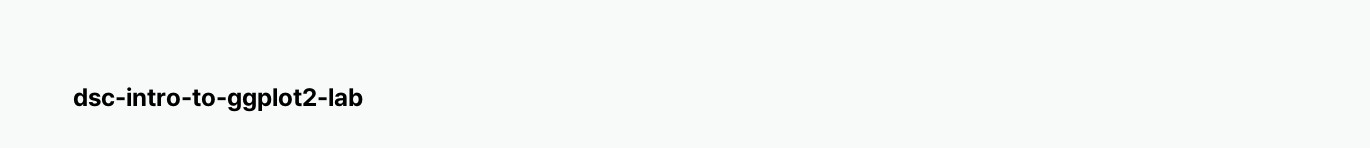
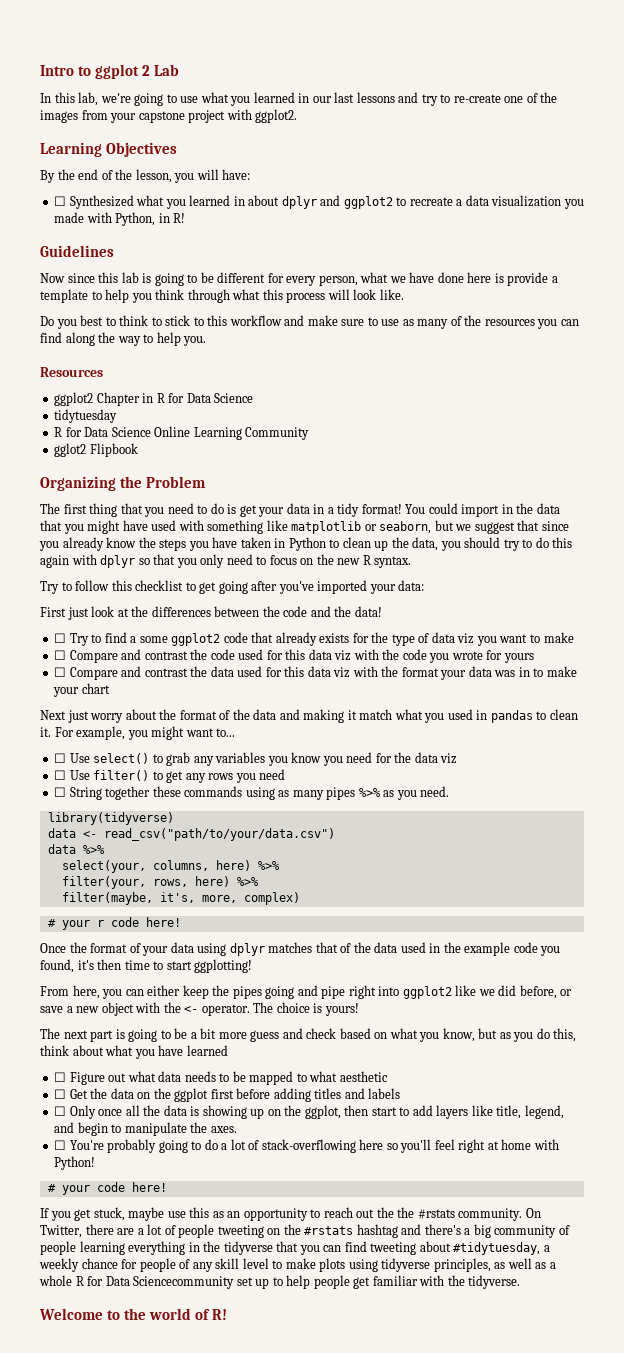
[73,87,363,112] dsc-intro-to-ggplot2-lab -> [40,64,180,79] [40,92,558,106] [40,109,298,123] [40,142,177,157] [40,169,251,183] [54,195,584,209] [54,212,186,226] [40,245,114,257] [40,272,558,286] [40,289,404,303] [40,315,579,329] [40,332,207,346] [40,367,103,377] [54,392,254,406] [54,409,118,423] [54,426,310,440] [54,443,138,457] [40,476,206,491] [40,503,560,517] [40,520,569,534] [39,537,573,551] [40,554,412,568] [40,580,425,594] [40,606,382,620] [54,632,574,646] [54,649,534,663] [54,666,577,680] [53,683,110,697] [40,709,578,723] [40,726,236,740] [54,752,458,766] [54,769,286,783] [54,786,450,800] [47,812,174,825] [47,828,335,841] [47,844,105,854] [61,860,280,873] [61,876,259,889] [61,892,300,905] [47,917,181,930] [40,942,561,956] [40,959,253,973] [40,985,573,999] [40,1002,359,1016] [40,1028,577,1042] [40,1045,228,1059] [54,1071,388,1085] [54,1088,401,1102] [54,1105,564,1119] [54,1122,237,1136] [54,1139,559,1153] [54,1156,96,1170] [47,1182,167,1195] [40,1207,541,1221] [40,1224,570,1238] [40,1241,550,1255] [39,1258,556,1272] [39,1275,521,1289] [39,1308,227,1320] Intro to ggplot 2 Lab // In this lab, we're going to use what you learned in our last lessons and try to re-create one of the images from your capstone project with ggplot2. // Learning Objectives // By the end of the lesson, you will have: // ☐ Synthesized what you learned in about dplyr and ggplot2 to recreate a data visualization you made with Python, in R! // Guidelines // Now since this lab is going to be different for every person, what we have done here is provide a template to help you think through what this process will look like. // Do you best to think to stick to this workflow and make sure to use as many of the resources you can find along the way to help you. // Resources // ggplot2 Chapter in R for Data Science // tidytuesday // R for Data Science Online Learning Community // gglot2 Flipbook // Organizing the Problem // The first thing that you need to do is get your data in a tidy format! You could import in the data that you might have used with something like matplotlib or seaborn, but we suggest that since you already know the steps you have taken in Python to clean up the data, you should try to do this again with dplyr so that you only need to focus on the new R syntax. // Try to follow this checklist to get going after you've imported your data: // First just look at the differences between the code and the data! // ☐ Try to find a some ggplot2 code that already exists for the type of data viz you want to make // ☐ Compare and contrast the code used for this data viz with the code you wrote for yours // ☐ Compare and contrast the data used for this data viz with the format your data was in to make your chart // Next just worry about the format of the data and making it match what you used in pandas to clean it. For example, you might want to... // ☐ Use select() to grab any variables you know you need for the data viz // ☐ Use filter() to get any rows you need // ☐ String together these commands using as many pipes %>% as you need. // library(tidyverse) // data <- read_csv("path/to/your/data.csv") // data %>% // select(your, columns, here) %>% // filter(your, rows, here) %>% // filter(maybe, it's, more, complex) // # your r code here! // Once the format of your data using dplyr matches that of the data used in the example code you found, it's then time to start ggplotting! // From here, you can either keep the pipes going and pipe right into ggplot2 like we did before, or save a new object with the <- operator. The choice is yours! // The next part is going to be a bit more guess and check based on what you know, but as you do this, think about what you have learned // ☐ Figure out what data needs to be mapped to what aesthetic // ☐ Get the data on the ggplot first before adding titles and labels // ☐ Only once all the data is showing up on the ggplot, then start to add layers like title, legend, and begin to manipulate the axes. // ☐ You're probably going to do a lot of stack-overflowing here so you'll feel right at home with Python! // # your code here! // If you get stuck, maybe use this as an opportunity to reach out the the #rstats community. On Twitter, there are a lot of people tweeting on the #rstats hashtag and there's a big community of people learning everything in the tidyverse that you can find tweeting about #tidytuesday, a weekly chance for people of any skill level to make plots using tidyverse principles, as well as a whole R for Data Sciencecommunity set up to help people get familiar with the tidyverse. // Welcome to the world of R!

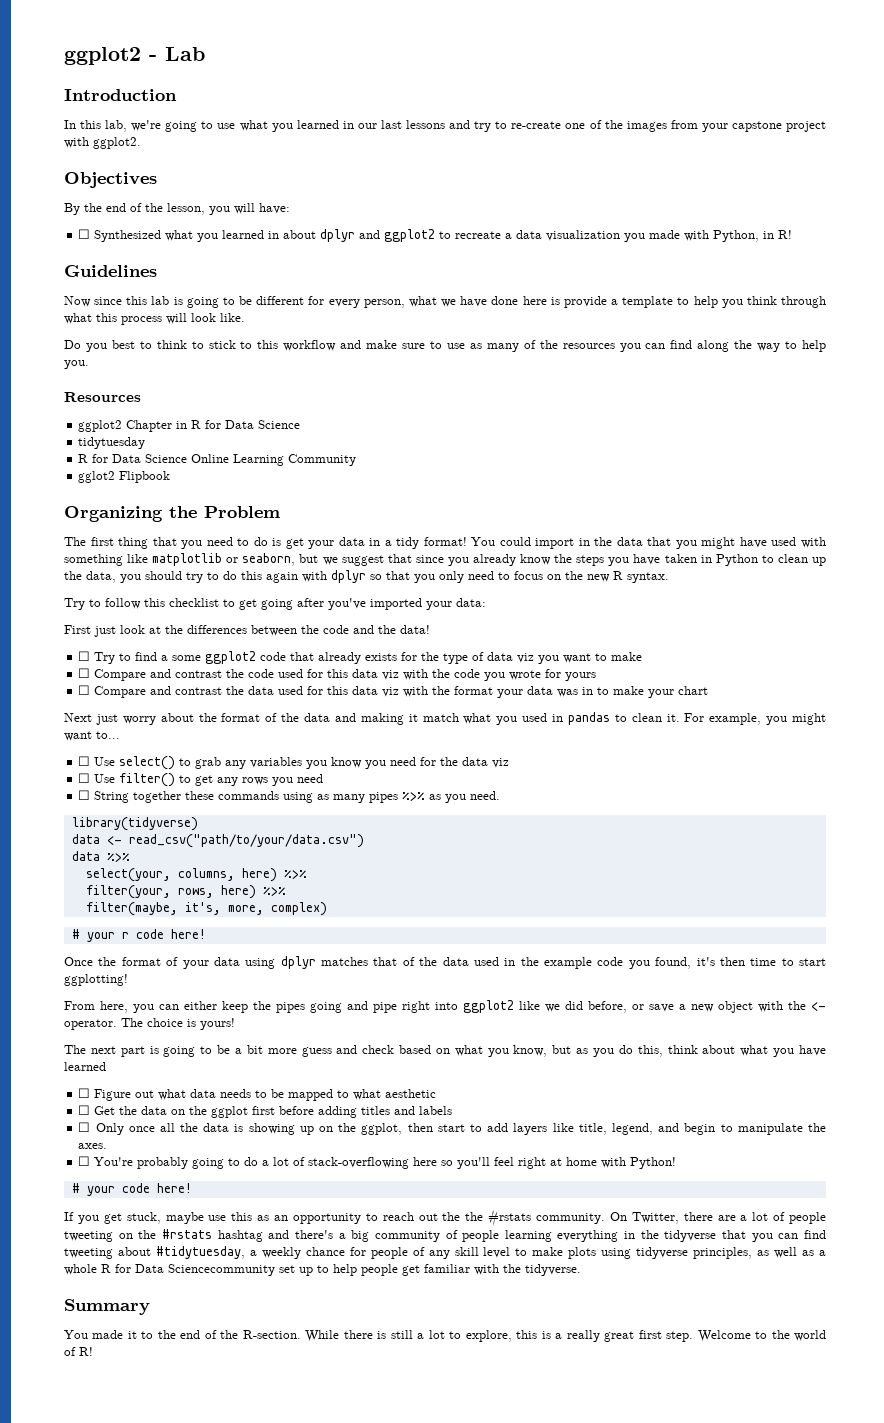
[40,64,151,79] Intro to ggplot 2 -> [64,47,157,65] ggplot2 -
(180, 70) none -> [64,89,177,101] // Introduction
[40,142,102,157] Learning -> (141, 143) none
(521, 1282) none -> [64,1299,150,1315] [64,1330,694,1342] Summary // You made it to the end of the R-section. While there is still a lot to explore, this is a really great first step.

